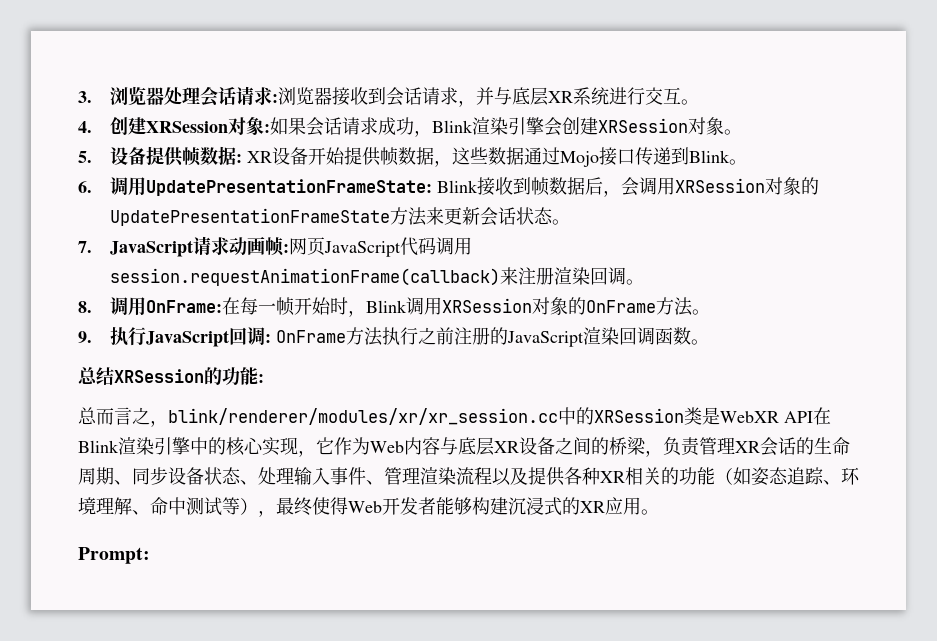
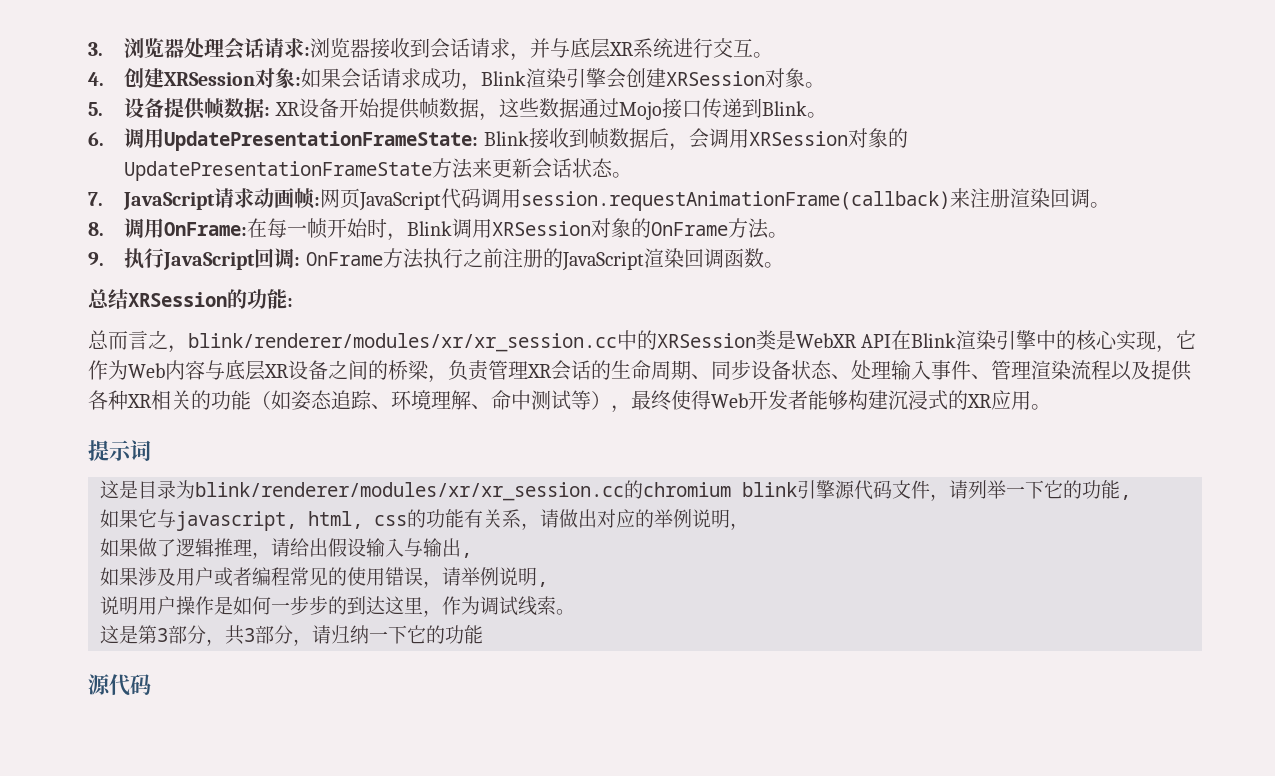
[78,547,150,564] Prompt: -> [88,440,151,461] [100,480,1131,501] [100,509,749,531] [100,538,472,559] [100,567,548,588] [100,596,575,617] [100,625,483,646] [88,674,151,696] 提示词 // 这是目录为blink/renderer/modules/xr/xr_session.cc的chromium blink引擎源代码文件，请列举一下它的功能, // 如果它与javascript, html, css的功能有关系，请做出对应的举例说明， // 如果做了逻辑推理，请给出假设输入与输出, // 如果涉及用户或者编程常见的使用错误，请举例说明, // 说明用户操作是如何一步步的到达这里，作为调试线索。 // 这是第3部分，共3部分，请归纳一下它的功能 // 源代码

